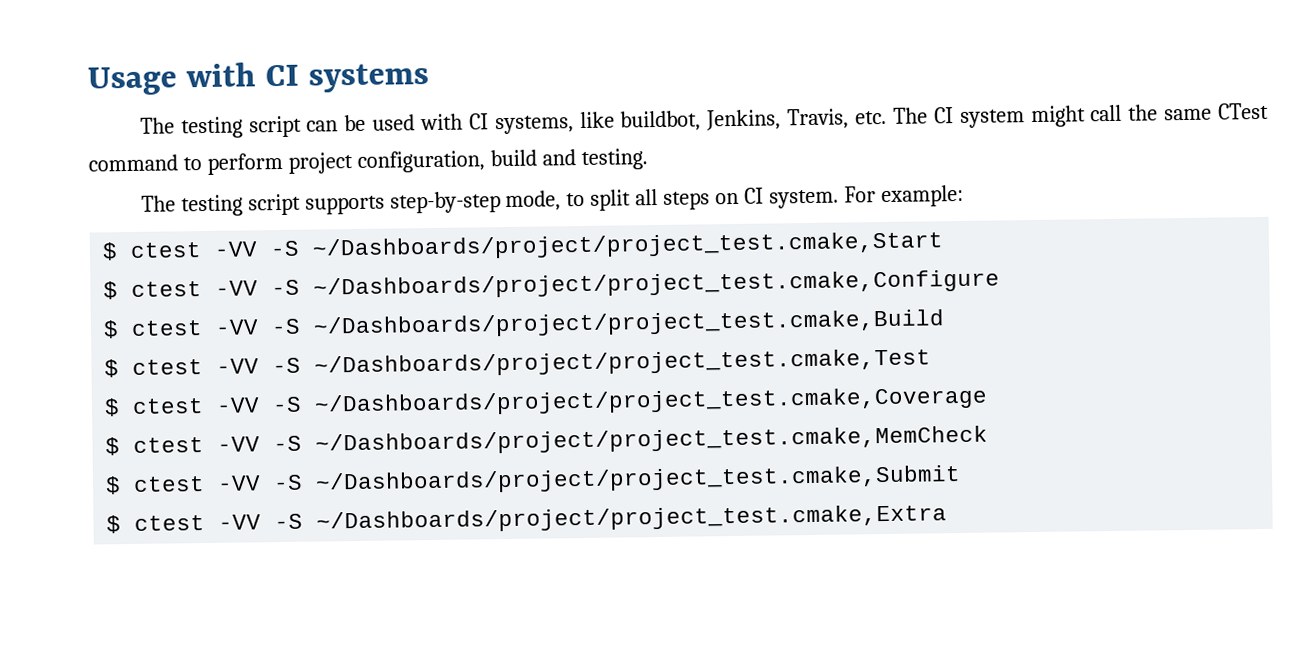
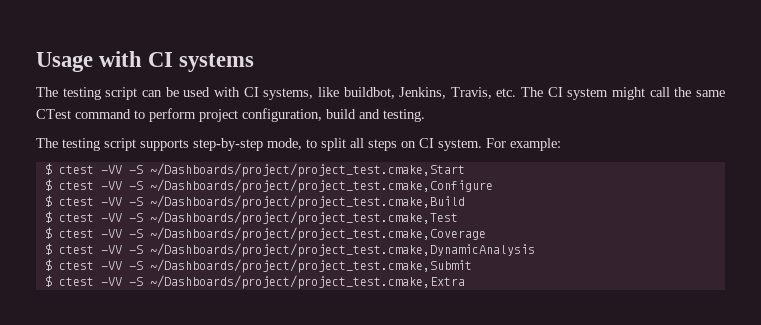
[315,425,989,456] ~/Dashboards/project/project_test.cmake,MemCheck -> [149,243,535,257] ~/Dashboards/project/project_test.cmake,DynamicAnalysis

